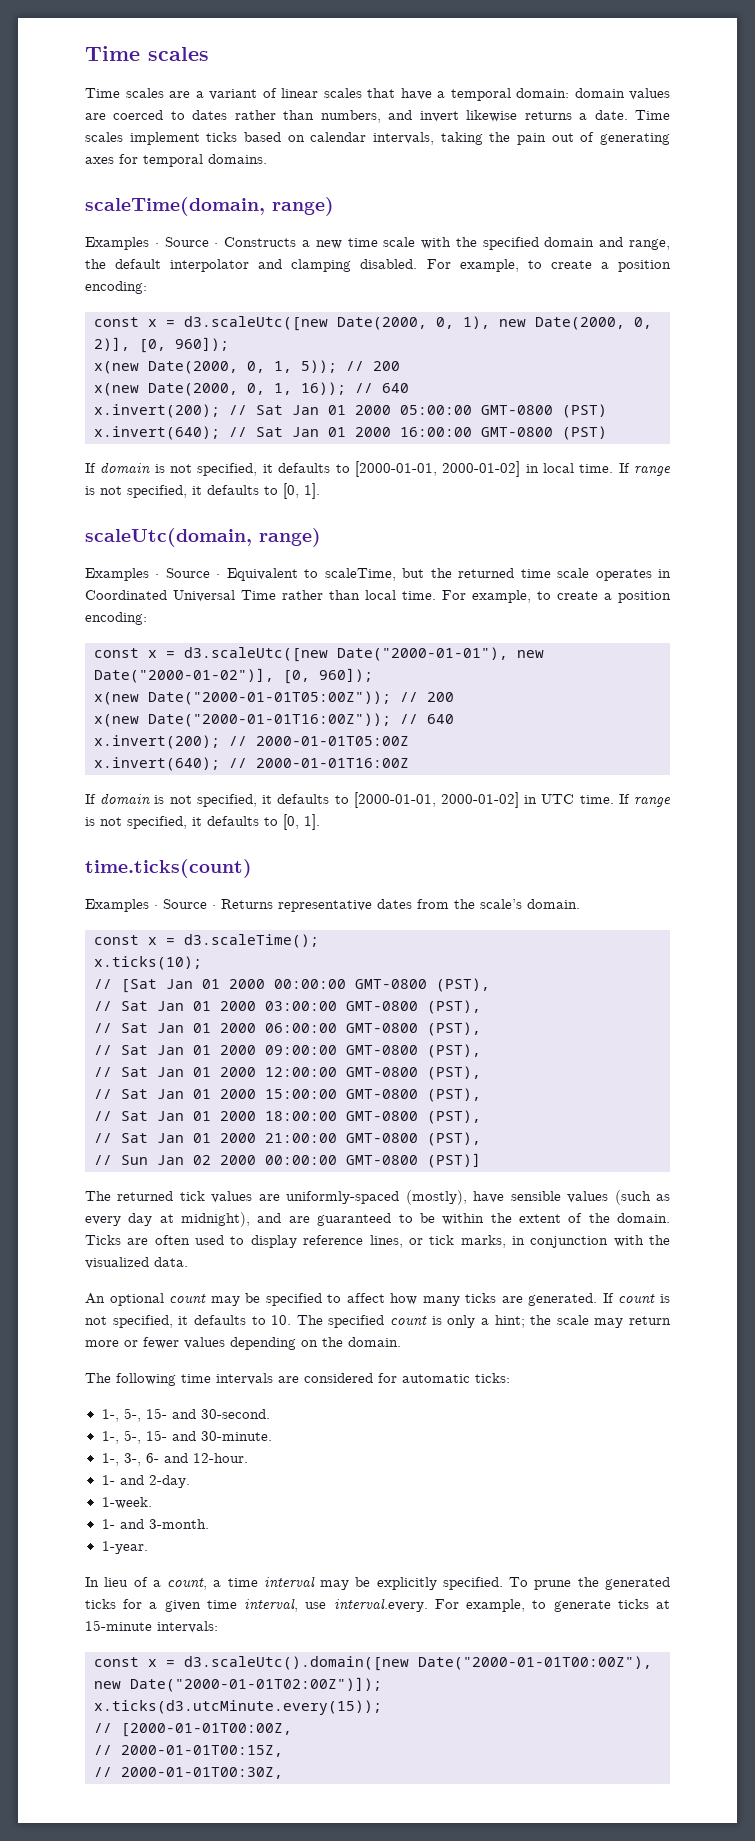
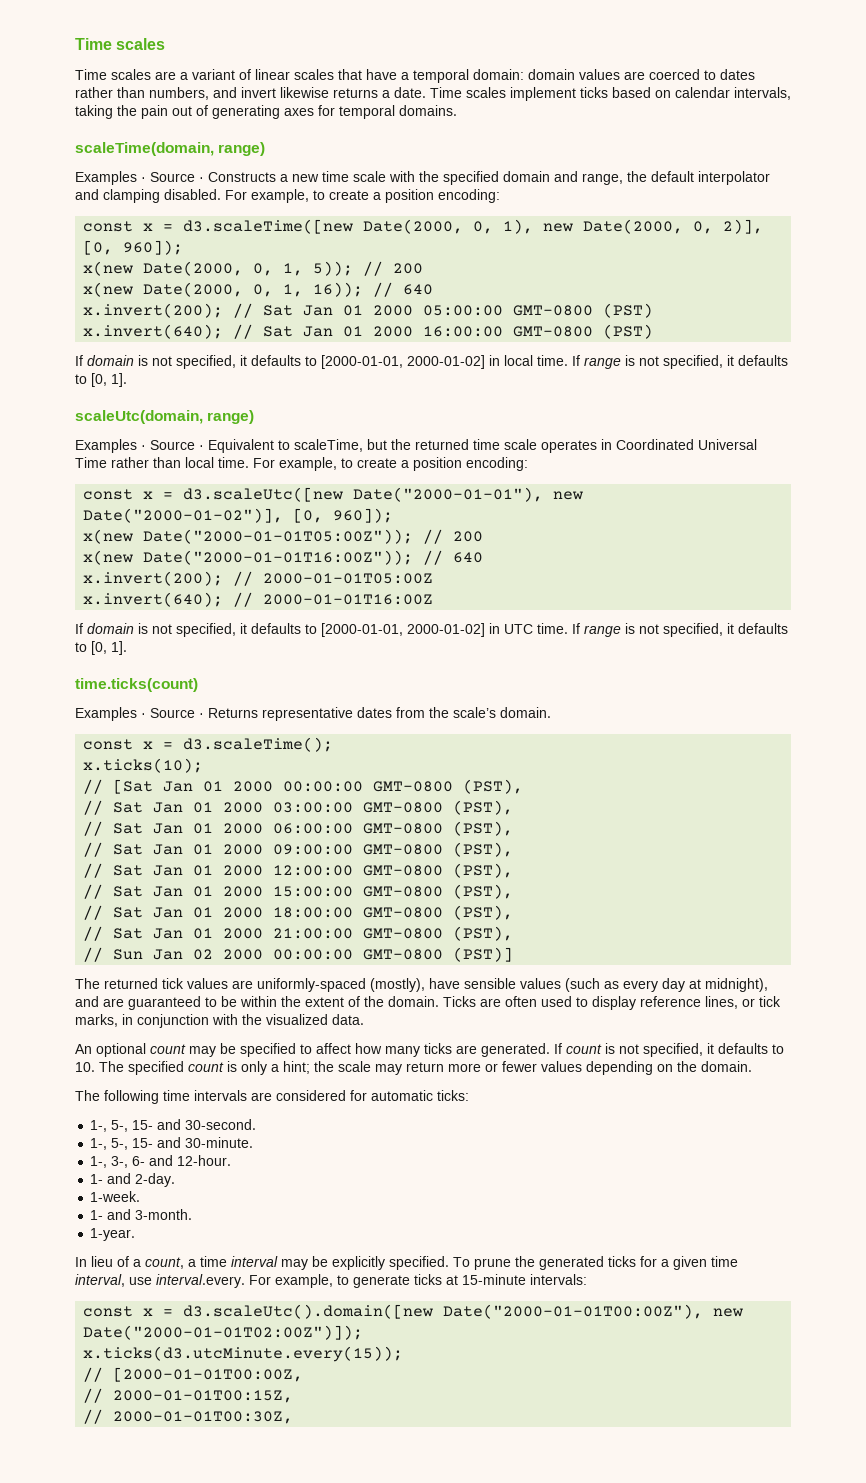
[184,316,328,331] d3.scaleUtc([new -> [183,219,354,234] d3.scaleTime([new

